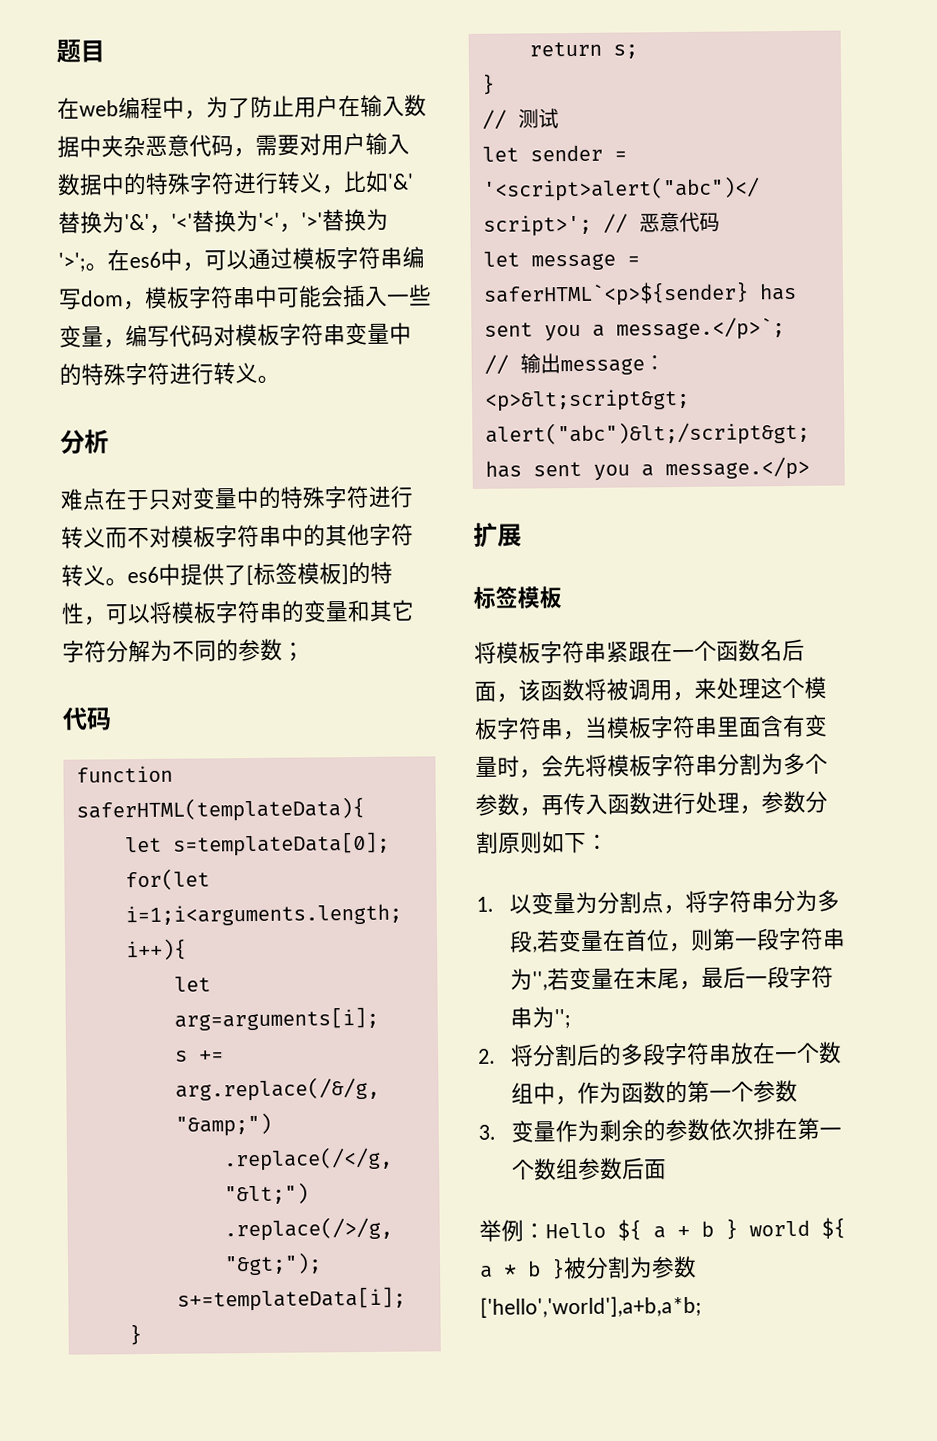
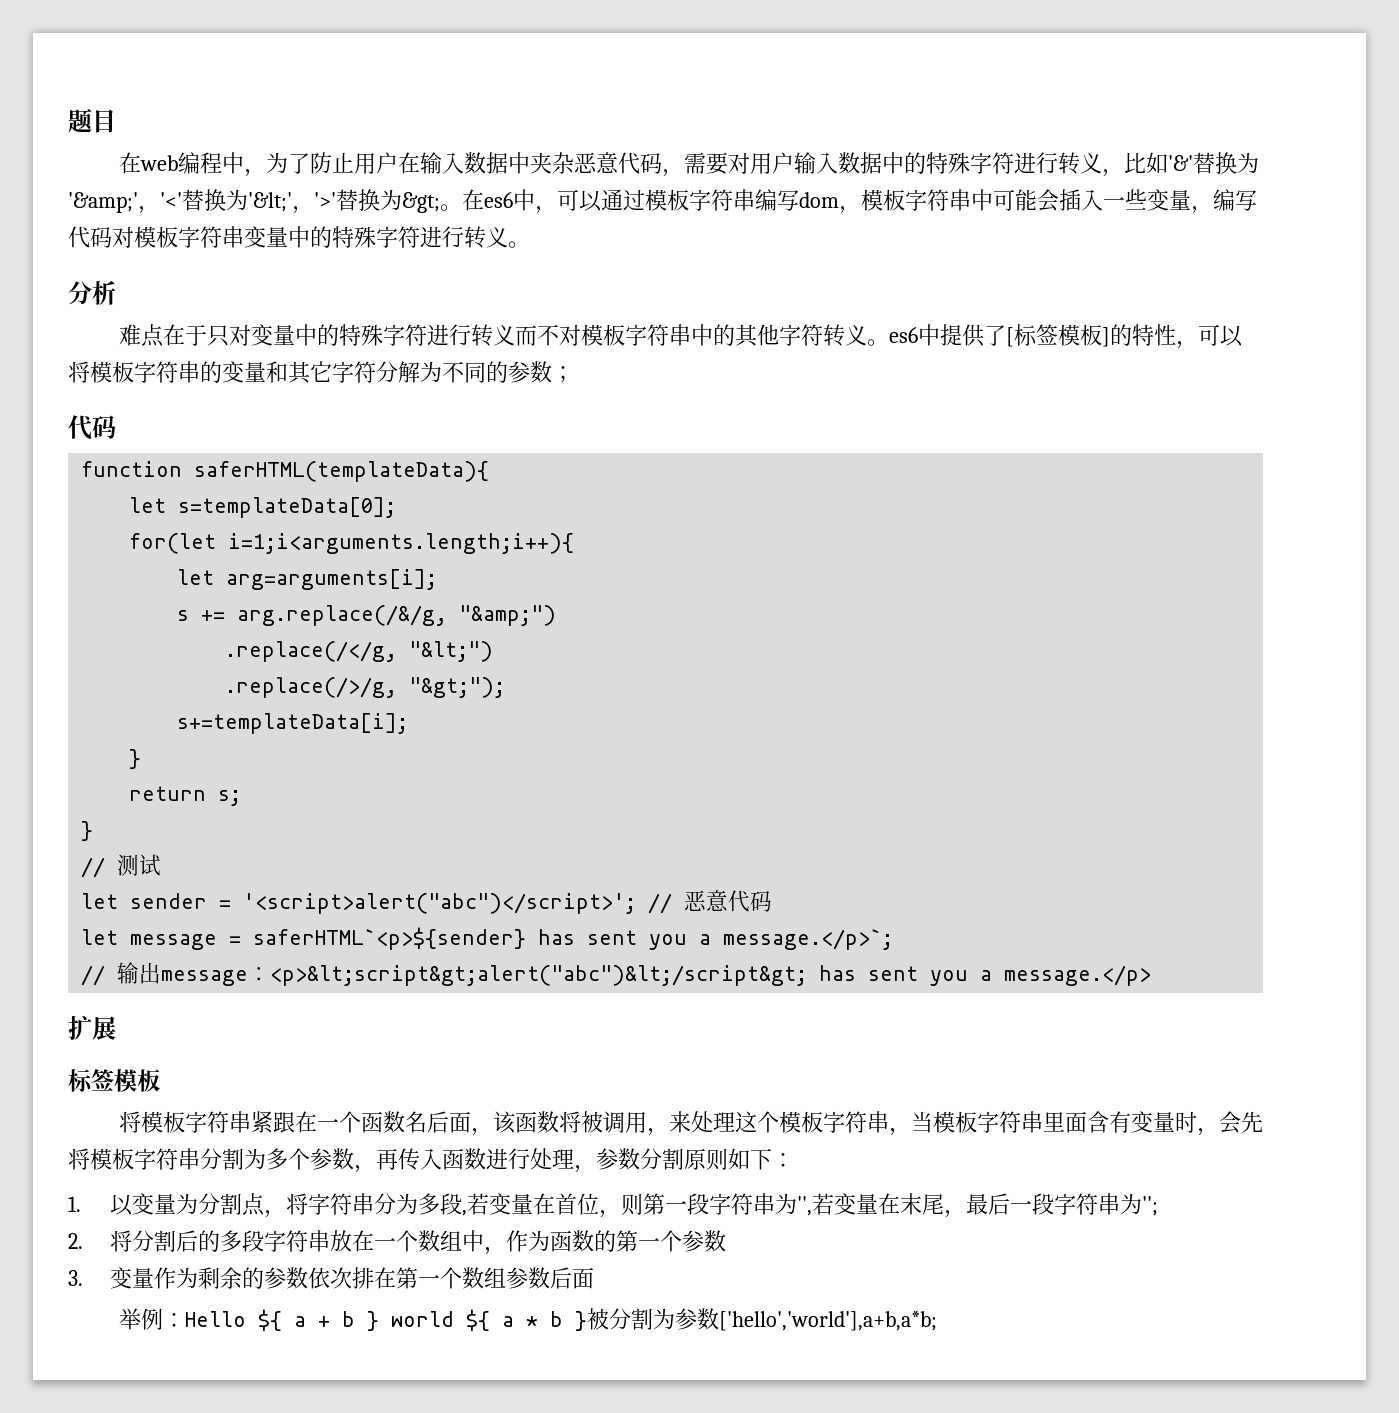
[124,213,150,231] '&' -> [68,192,138,213] '&amp;'
[258,212,280,229] '<' -> [248,192,292,212] '&lt;'
[58,252,86,272] '>'; -> [402,192,440,213] &gt;

